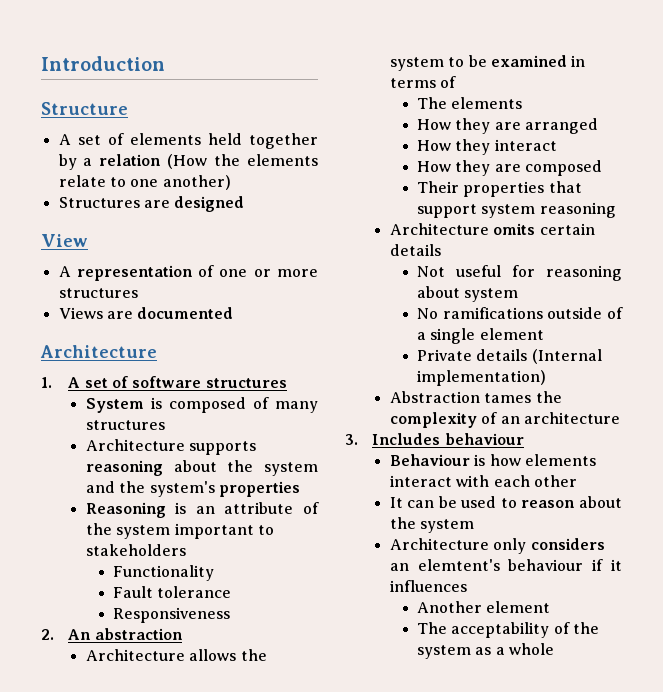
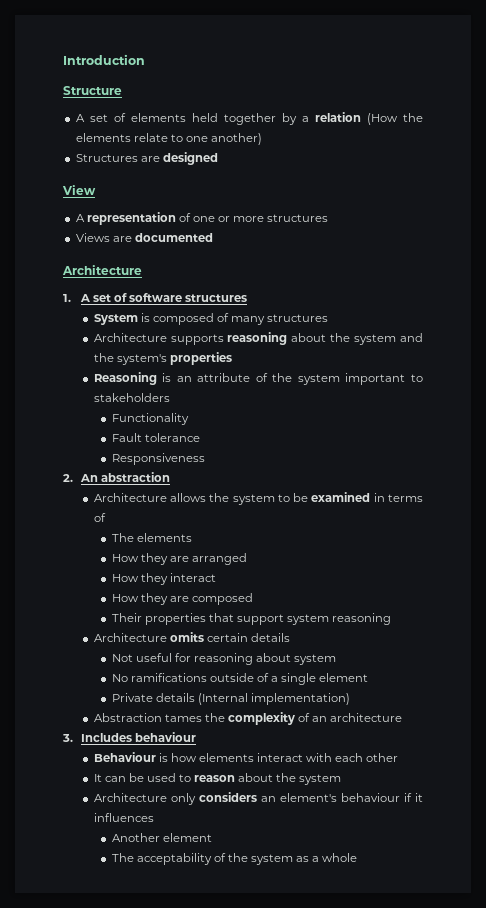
[417,559,500,571] elemtent's -> [279,793,337,802] element's

